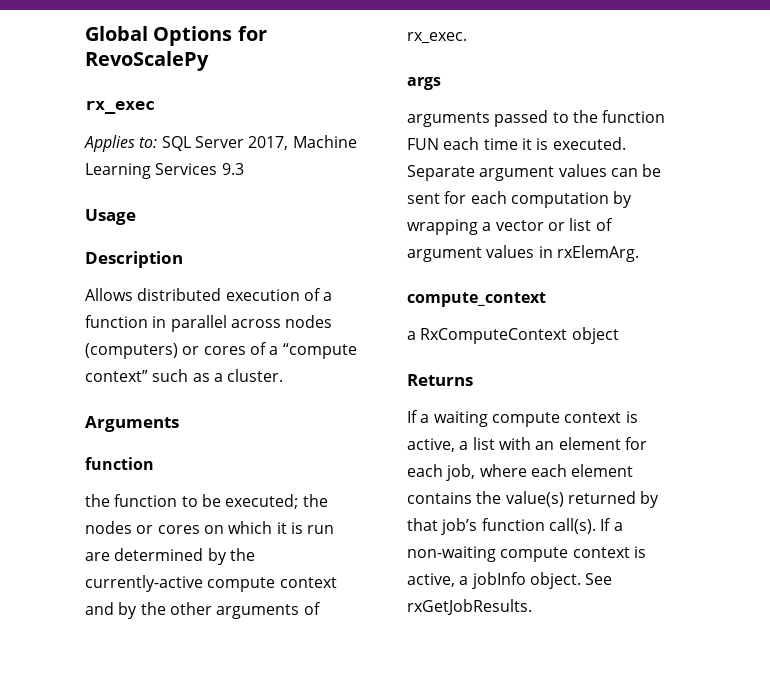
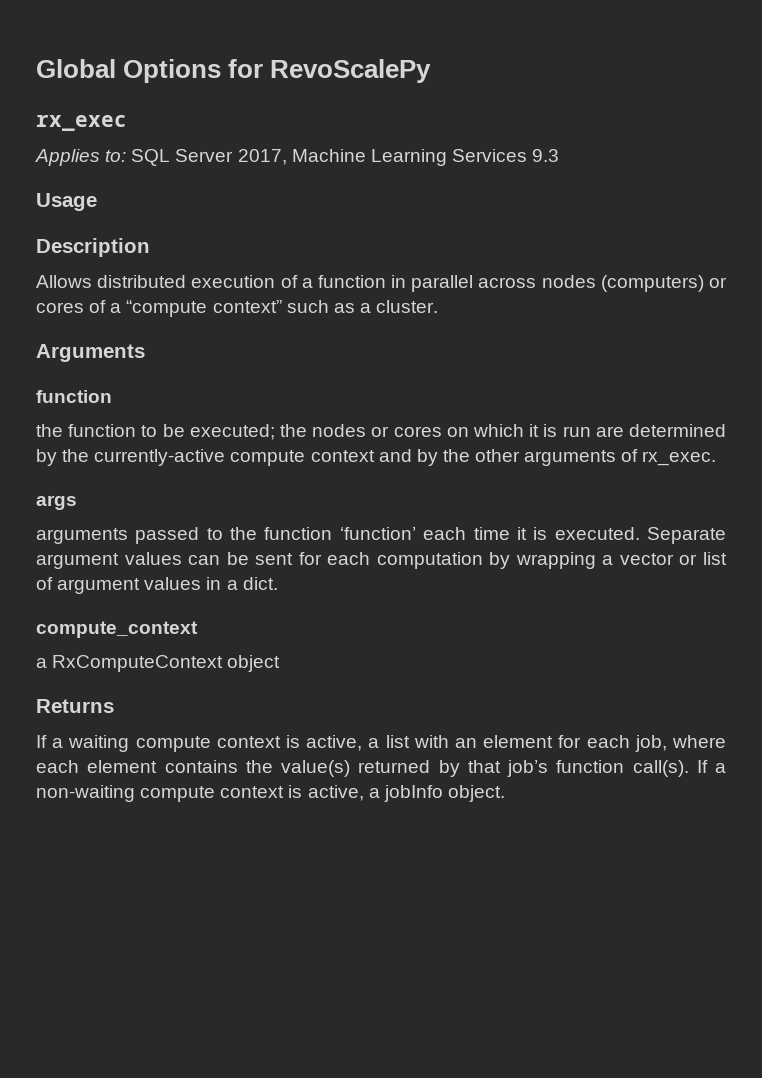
[407,138,439,150] FUN -> [339,527,416,540] ‘function’
[556,245,639,262] rxElemArg. -> [226,577,278,590] a dict.
[585,573,613,585] [407,599,532,615] See rxGetJobResults. -> (505, 793) none

